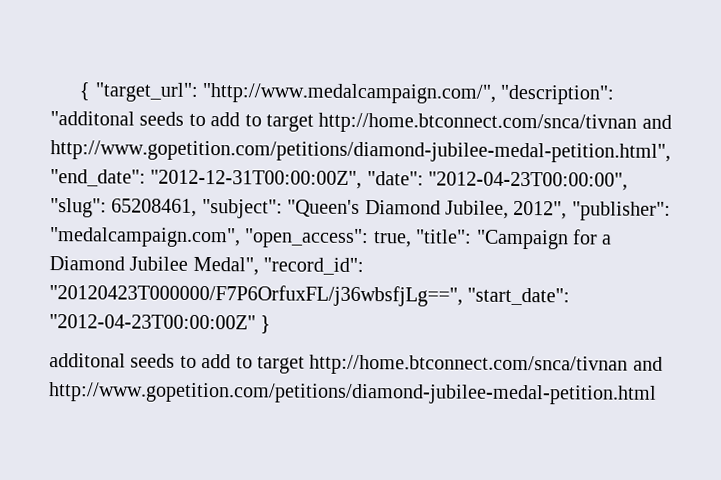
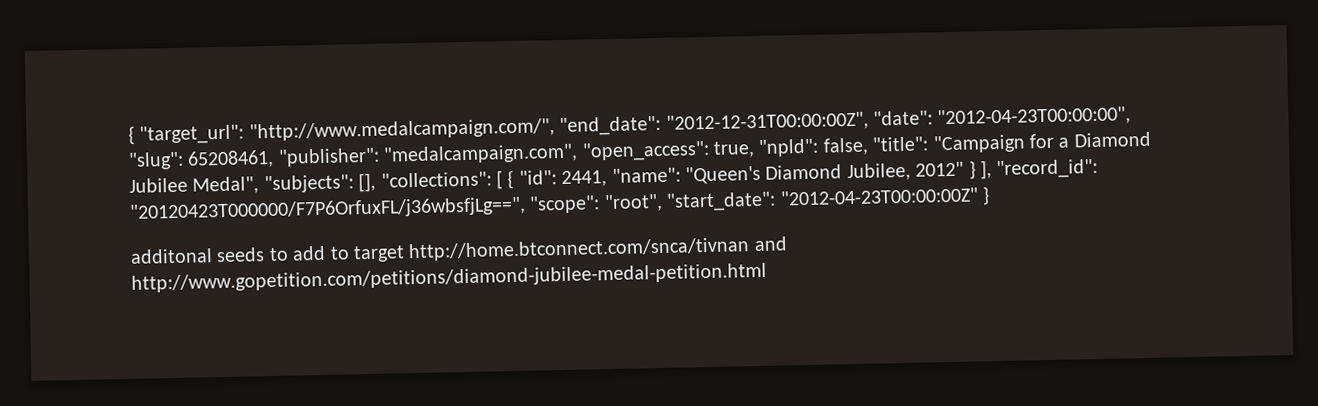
[500,84,615,105] [50,111,672,134] [50,140,671,163] "description": "additonal seeds to add to target http://home.btconnect.com/snca/tivnan and http://www.gopetition.com/petitions/diamond-jubilee-medal-petition.html", -> (555, 130) none
[201,198,568,220] "subject": "Queen's Diamond Jubilee, 2012", -> (275, 159) none
(412, 239) none -> [758,137,869,157] "npld": false,
[263,257,365,276] [49,284,463,307] "record_id": "20120423T000000/F7P6OrfuxFL/j36wbsfjLg==", -> [263,158,1099,194] [129,193,663,222] "subjects": [], "collections": [ { "id": 2441, "name": "Queen's Diamond Jubilee, 2012" } ], "record_id": "20120423T000000/F7P6OrfuxFL/j36wbsfjLg==", "scope": "root",

